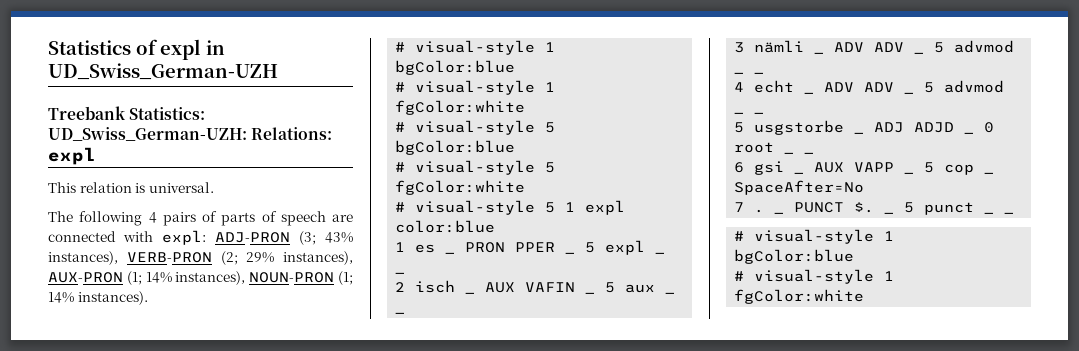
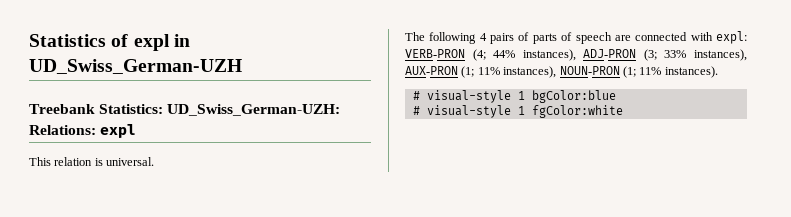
[215,231,353,245] [48,251,275,265] ADJ-PRON (3; 43% instances), VERB-PRON (2; 29% -> [405,49,687,61] VERB-PRON (4; 44% instances), ADJ-PRON (3; 33%
[145,272,172,283] 14% -> [477,67,500,75] 11%
[48,292,74,303] 14% -> [639,67,662,75] 11%
[395,120,556,135] [395,140,516,155] [395,160,556,175] [395,180,526,195] [395,200,626,215] [395,220,496,233] [395,242,556,254] [565,240,666,255] [395,272,406,274] [395,280,576,294] [585,282,676,294] [395,312,406,314] [734,40,825,54] [834,42,905,52] [914,40,1015,54] [734,72,765,74] [734,80,815,94] [824,82,895,92] [904,80,1005,94] [734,112,765,114] [734,120,995,135] [734,142,815,154] [734,161,895,175] [904,162,995,175] [734,180,865,195] [734,202,1015,215] [734,229,895,244] [734,249,855,264] [734,269,895,284] [734,289,865,304] // # visual-style 5 bgColor:blue // # visual-style 5 fgColor:white // # visual-style 5 1 expl color:blue // 1 es _ PRON PPER _ 5 expl _ _ // 2 isch _ AUX VAFIN _ 5 aux _ _ // 3 nämli _ ADV ADV _ 5 advmod _ _ // 4 echt _ ADV ADV _ 5 advmod _ _ // 5 usgstorbe _ ADJ ADJD _ 0 root _ _ // 6 gsi _ AUX VAPP _ 5 cop _ SpaceAfter=No // 7 . _ PUNCT $. _ 5 punct _ _ // # visual-style 1 bgColor:blue // # visual-style 1 fgColor:white -> (623, 111) none

